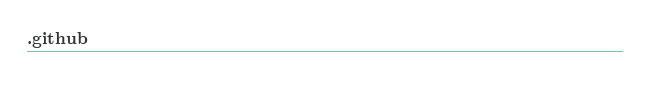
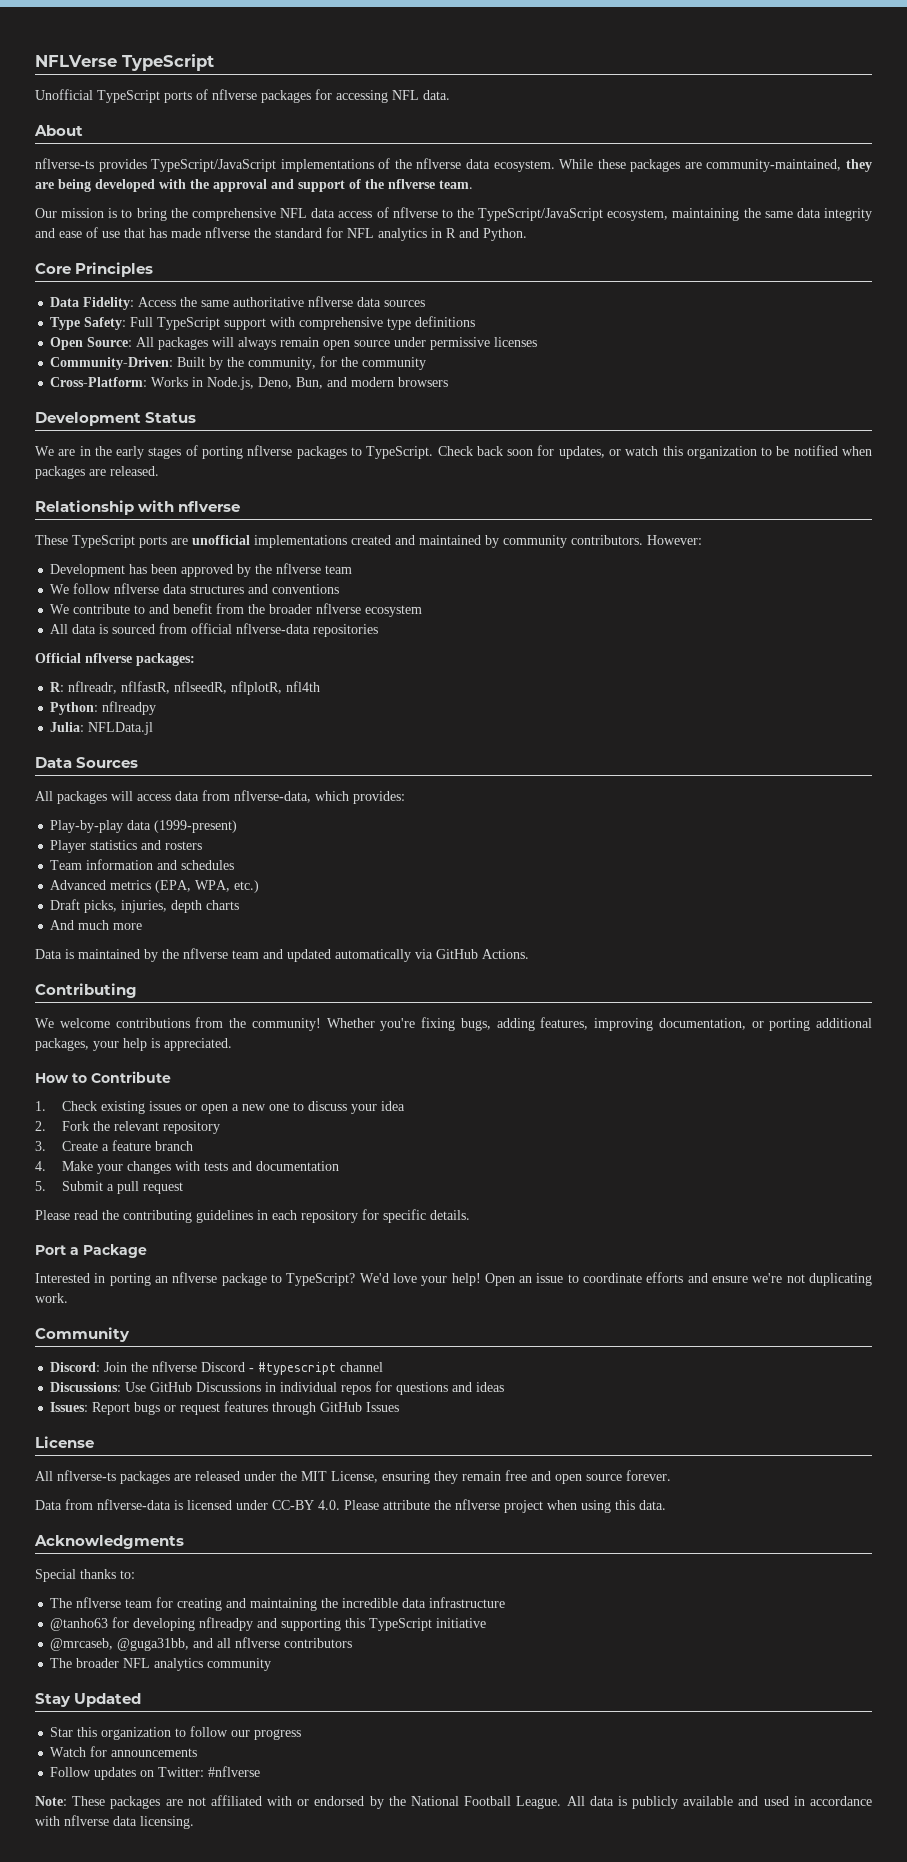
[27,32,88,48] .github -> [35,54,214,71] [35,89,450,103] [34,125,83,136] [35,158,872,172] [35,179,473,192] [35,207,872,221] [35,227,527,241] [35,262,154,277] [50,296,426,310] [50,316,476,330] [50,337,538,350] [50,356,427,370] [50,377,449,390] [35,412,197,426] [35,445,872,459] [35,466,159,479] [35,500,241,515] [35,535,702,548] [50,563,353,577] [50,583,340,594] [50,603,423,617] [50,623,379,637] [35,653,195,666] [50,681,321,695] [50,701,157,715] [50,722,154,735] [35,757,139,768] [35,790,405,804] [50,820,238,833] [50,840,203,853] [50,859,235,870] [50,880,260,893] [50,899,240,913] [50,920,143,930] [35,948,529,962] [35,983,137,998] [35,1017,872,1031] [35,1038,232,1051] [35,1071,171,1083] [35,1101,405,1114] [35,1121,220,1134] [35,1140,193,1151] [35,1161,339,1174] [35,1181,183,1194] [35,1209,470,1223] [35,1244,147,1258] [35,1272,873,1286] [35,1293,68,1303] [35,1327,130,1342] [50,1361,384,1375] [50,1381,505,1395] [50,1401,400,1415] [35,1436,94,1448] [35,1470,671,1484] [35,1499,666,1513] [34,1535,184,1549] [35,1569,135,1582] [50,1597,506,1611] [50,1617,487,1631] [50,1637,353,1651] [50,1658,272,1671] [35,1693,142,1707] [50,1726,302,1740] [50,1746,198,1757] [50,1766,261,1780] [35,1795,872,1809] [35,1815,194,1829] NFLVerse TypeScript // Unofficial TypeScript ports of nflverse packages for accessing NFL data. // About // nflverse-ts provides TypeScript/JavaScript implementations of the nflverse data ecosystem. While these packages are community-maintained, they are being developed with the approval and support of the nflverse team. // Our mission is to bring the comprehensive NFL data access of nflverse to the TypeScript/JavaScript ecosystem, maintaining the same data integrity and ease of use that has made nflverse the standard for NFL analytics in R and Python. // Core Principles // Data Fidelity: Access the same authoritative nflverse data sources // Type Safety: Full TypeScript support with comprehensive type definitions // Open Source: All packages will always remain open source under permissive licenses // Community-Driven: Built by the community, for the community // Cross-Platform: Works in Node.js, Deno, Bun, and modern browsers // Development Status // We are in the early stages of porting nflverse packages to TypeScript. Check back soon for updates, or watch this organization to be notified when packages are released. // Relationship with nflverse // These TypeScript ports are unofficial implementations created and maintained by community contributors. However: // Development has been approved by the nflverse team // We follow nflverse data structures and conventions // We contribute to and benefit from the broader nflverse ecosystem // All data is sourced from official nflverse-data repositories // Official nflverse packages: // R: nflreadr, nflfastR, nflseedR, nflplotR, nfl4th // Python: nflreadpy // Julia: NFLData.jl // Data Sources // All packages will access data from nflverse-data, which provides: // Play-by-play data (1999-present) // Player statistics and rosters // Team information and schedules // Advanced metrics (EPA, WPA, etc.) // Draft picks, injuries, depth charts // And much more // Data is maintained by the nflverse team and updated automatically via GitHub Actions. // Contributing // We welcome contributions from the community! Whether you're fixing bugs, adding features, improving documentation, or porting additional packages, your help is appreciated. // How to Contribute // 1. Check existing issues or open a new one to discuss your idea // 2. Fork the relevant repository // 3. Create a feature branch // 4. Make your changes with tests and documentation // 5. Submit a pull request // Please read the contributing guidelines in each repository for specific details. // Port a Package // Interested in porting an nflverse package to TypeScript? We'd love your help! Open an issue to coordinate efforts and ensure we're not duplicating work. // Community // Discord: Join the nflverse Discord - #typescript channel // Discussions: Use GitHub Discussions in individual repos for questions and ideas // Issues: Report bugs or request features through GitHub Issues // License // All nflverse-ts packages are released under the MIT License, ensuring they remain free and open source forever. // Data from nflverse-data is licensed under CC-BY 4.0. Please attribute the nflverse project when using this data. // Acknowledgments // Special thanks to: // The nflverse team for creating and maintaining the incredible data infrastructure // @tanho63 for developing nflreadpy and supporting this TypeScript initiative // @mrcaseb, @guga31bb, and all nflverse contributors // The broader NFL analytics community // Stay Updated // Star this organization to follow our progress // Watch for announcements // Follow updates on Twitter: #nflverse // Note: These packages are not affiliated with or endorsed by the National Football League. All data is publicly available and used in accordance with nflverse data licensing.

